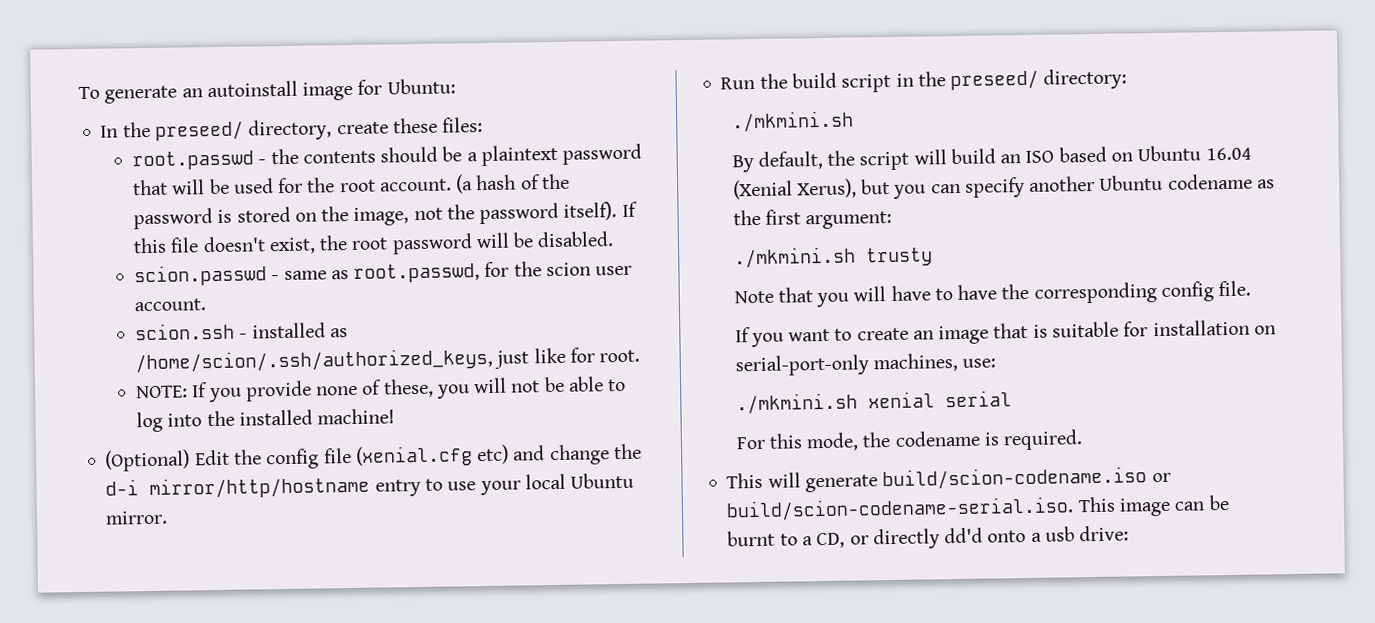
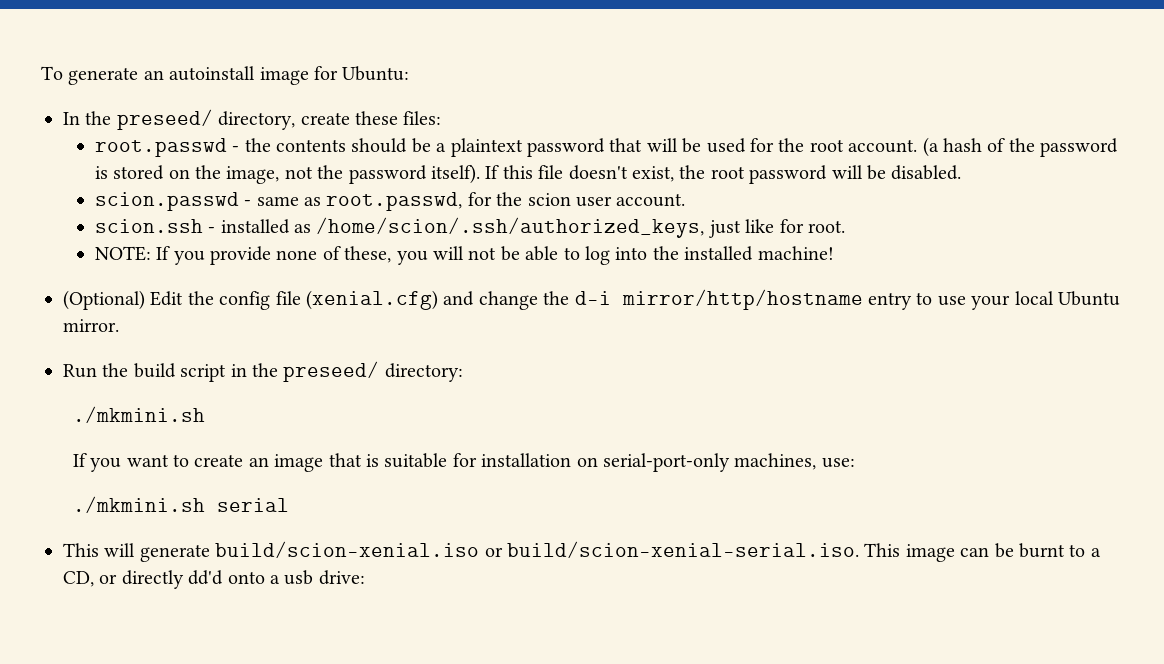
[354,444,510,467] (xenial.cfg etc) -> [306,290,438,310] (xenial.cfg)
[731,145,1252,173] [732,173,1275,200] [732,209,893,230] [733,246,933,269] [733,280,1252,308] // By default, the script will build an ISO based on Ubuntu 16.04 (Xenial Xerus), but you can specify another Ubuntu codename as the first argument: // ./mkmini.sh trusty // Note that you will have to have the corresponding config file. -> (205, 414) none
[867,391,935,409] xenial -> (205, 504) none
[735,429,1084,452] // For this mode, the codename is required. -> (289, 505) none
[882,466,1171,491] [726,496,1075,522] build/scion-codename.iso or build/scion-codename-serial.iso. -> [215,541,859,558] build/scion-xenial.iso or build/scion-xenial-serial.iso.

